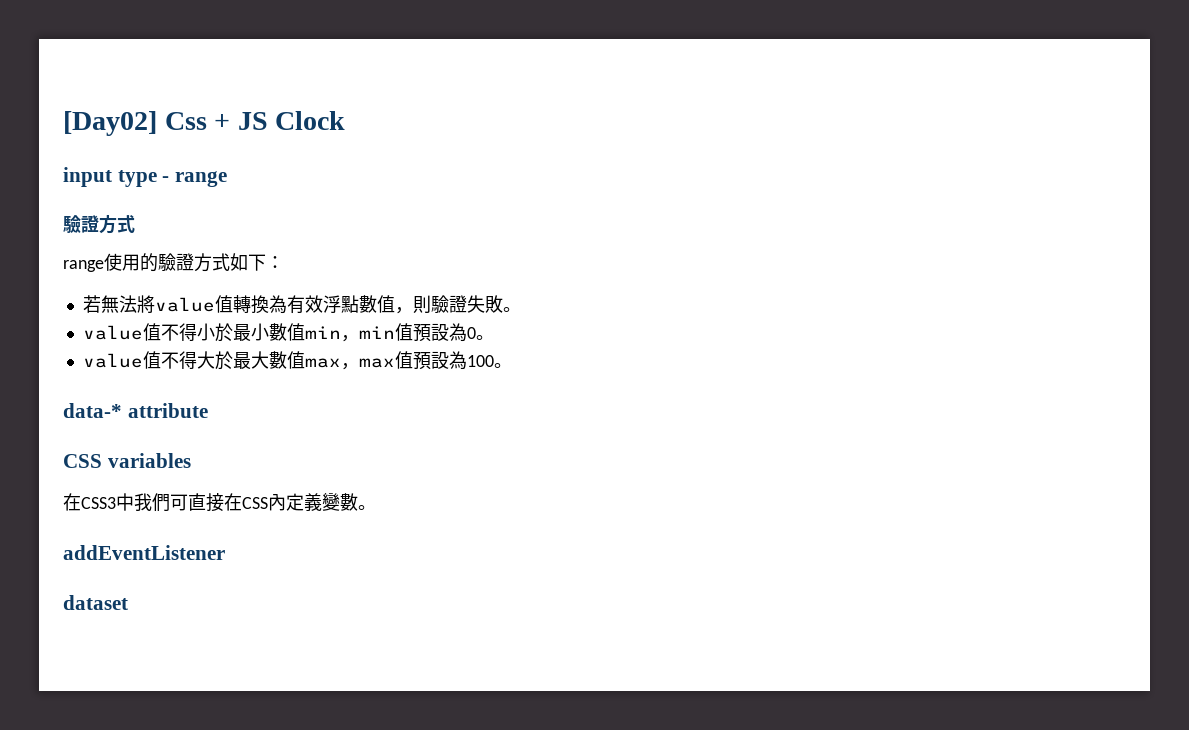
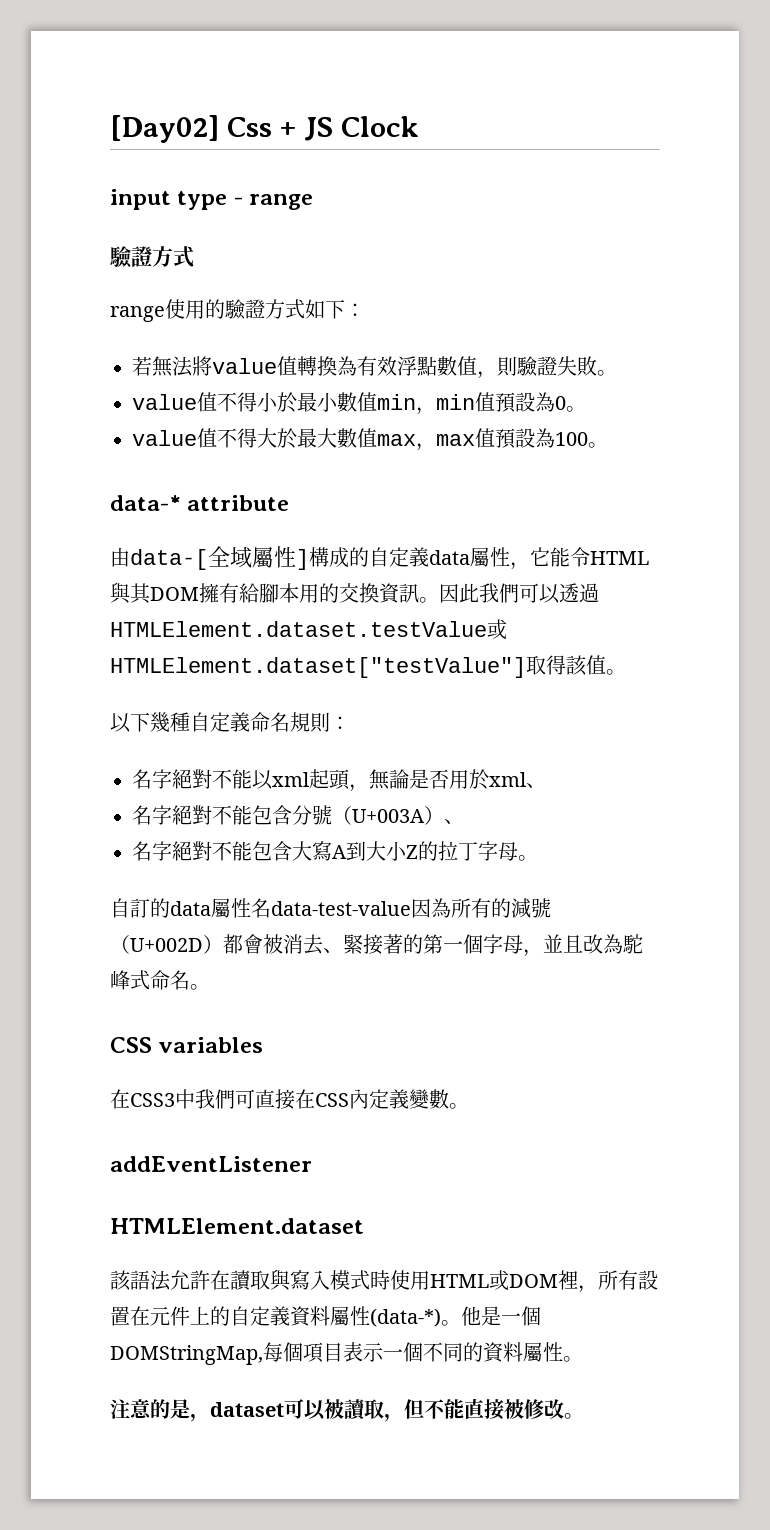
(208, 410) none -> [110,546,649,570] [110,582,599,604] [110,619,507,640] [110,655,626,678] [110,712,350,733] [132,769,546,792] [132,805,464,825] [132,841,538,861] [110,898,551,918] [110,934,643,957] [110,970,210,990] // 由data-[全域屬性]構成的自定義data屬性，它能令HTML與其DOM擁有給腳本用的交換資訊。因此我們可以透過HTMLElement.dataset.testValue或HTMLElement.dataset["testValue"]取得該值。 // 以下幾種自定義命名規則： // 名字絕對不能以xml起頭，無論是否用於xml、 // 名字絕對不能包含分號（U+003A）、 // 名字絕對不能包含大寫A到大小Z的拉丁字母。 // 自訂的data屬性名data-test-value因為所有的減號（U+002D）都會被消去、緊接著的第一個字母，並且改為駝峰式命名。
[63,595,128,610] dataset -> [110,1218,364,1234] [110,1269,658,1293] [110,1306,541,1327] [110,1342,583,1365] [110,1398,584,1422] HTMLElement.dataset // 該語法允許在讀取與寫入模式時使用HTML或DOM裡，所有設置在元件上的自定義資料屬性(data-*)。他是一個DOMStringMap,每個項目表示一個不同的資料屬性。 // 注意的是，dataset可以被讀取，但不能直接被修改。

